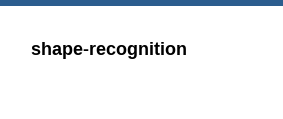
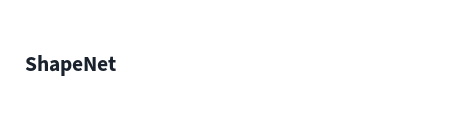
[31,42,187,59] shape-recognition -> [25,55,116,76] ShapeNet

